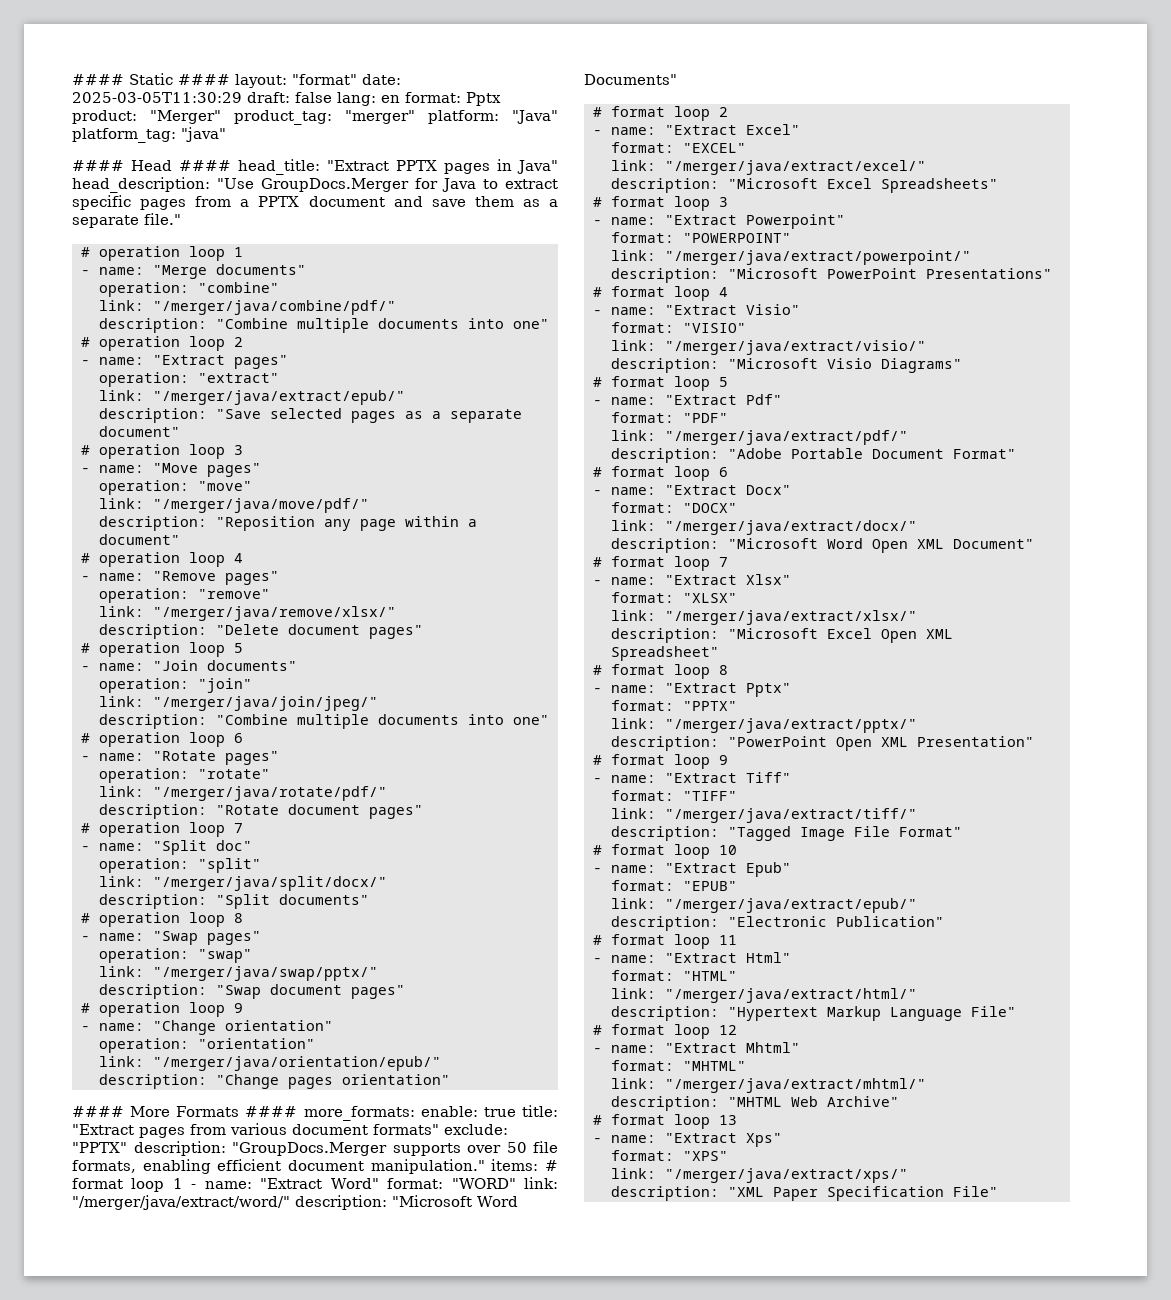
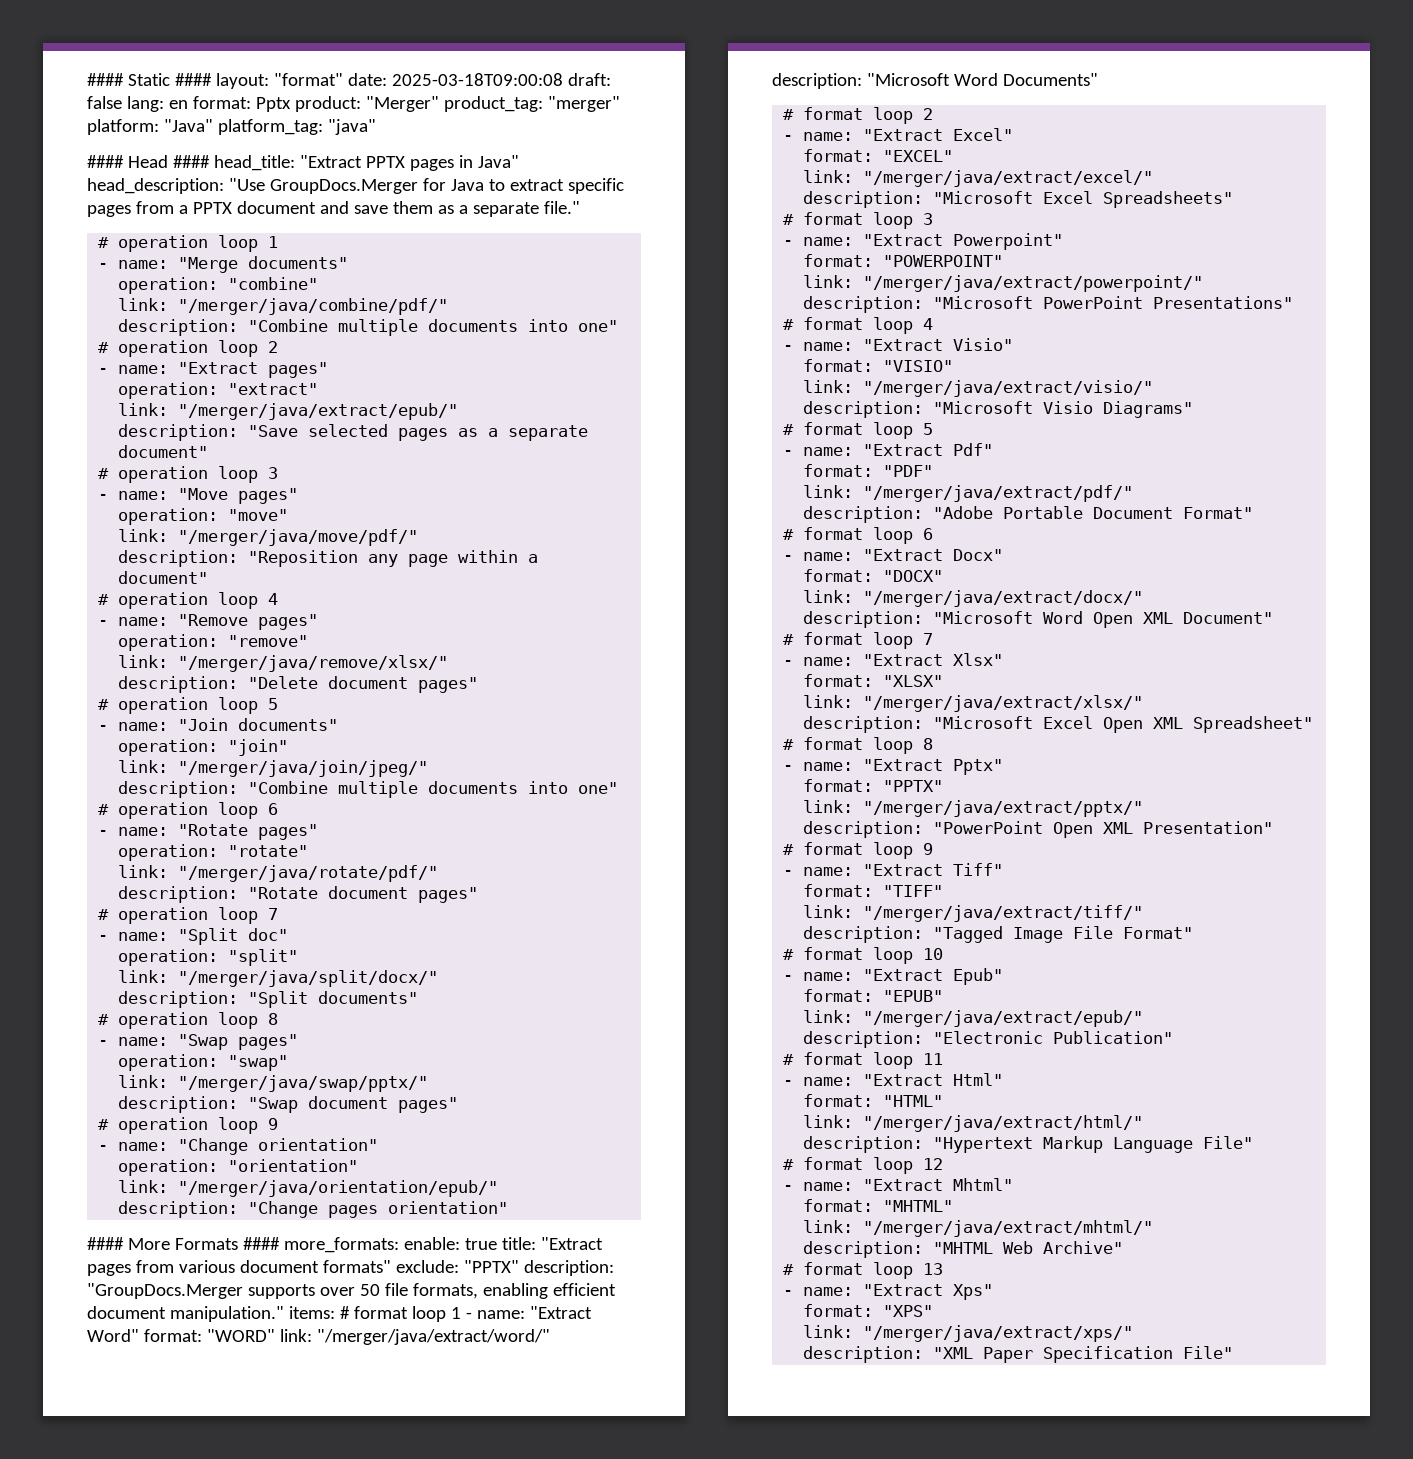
[72,92,242,103] 2025-03-05T11:30:29 -> [391,73,563,86] 2025-03-18T09:00:08

